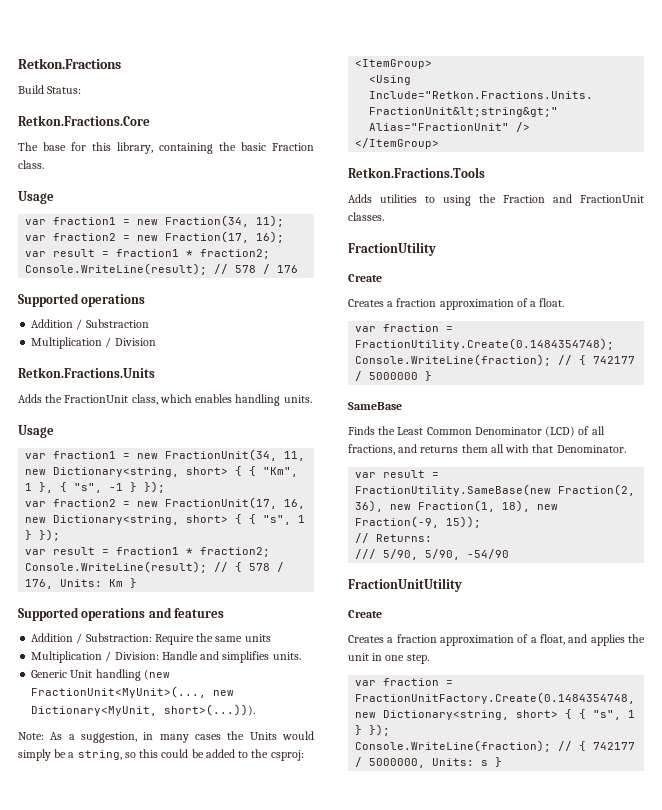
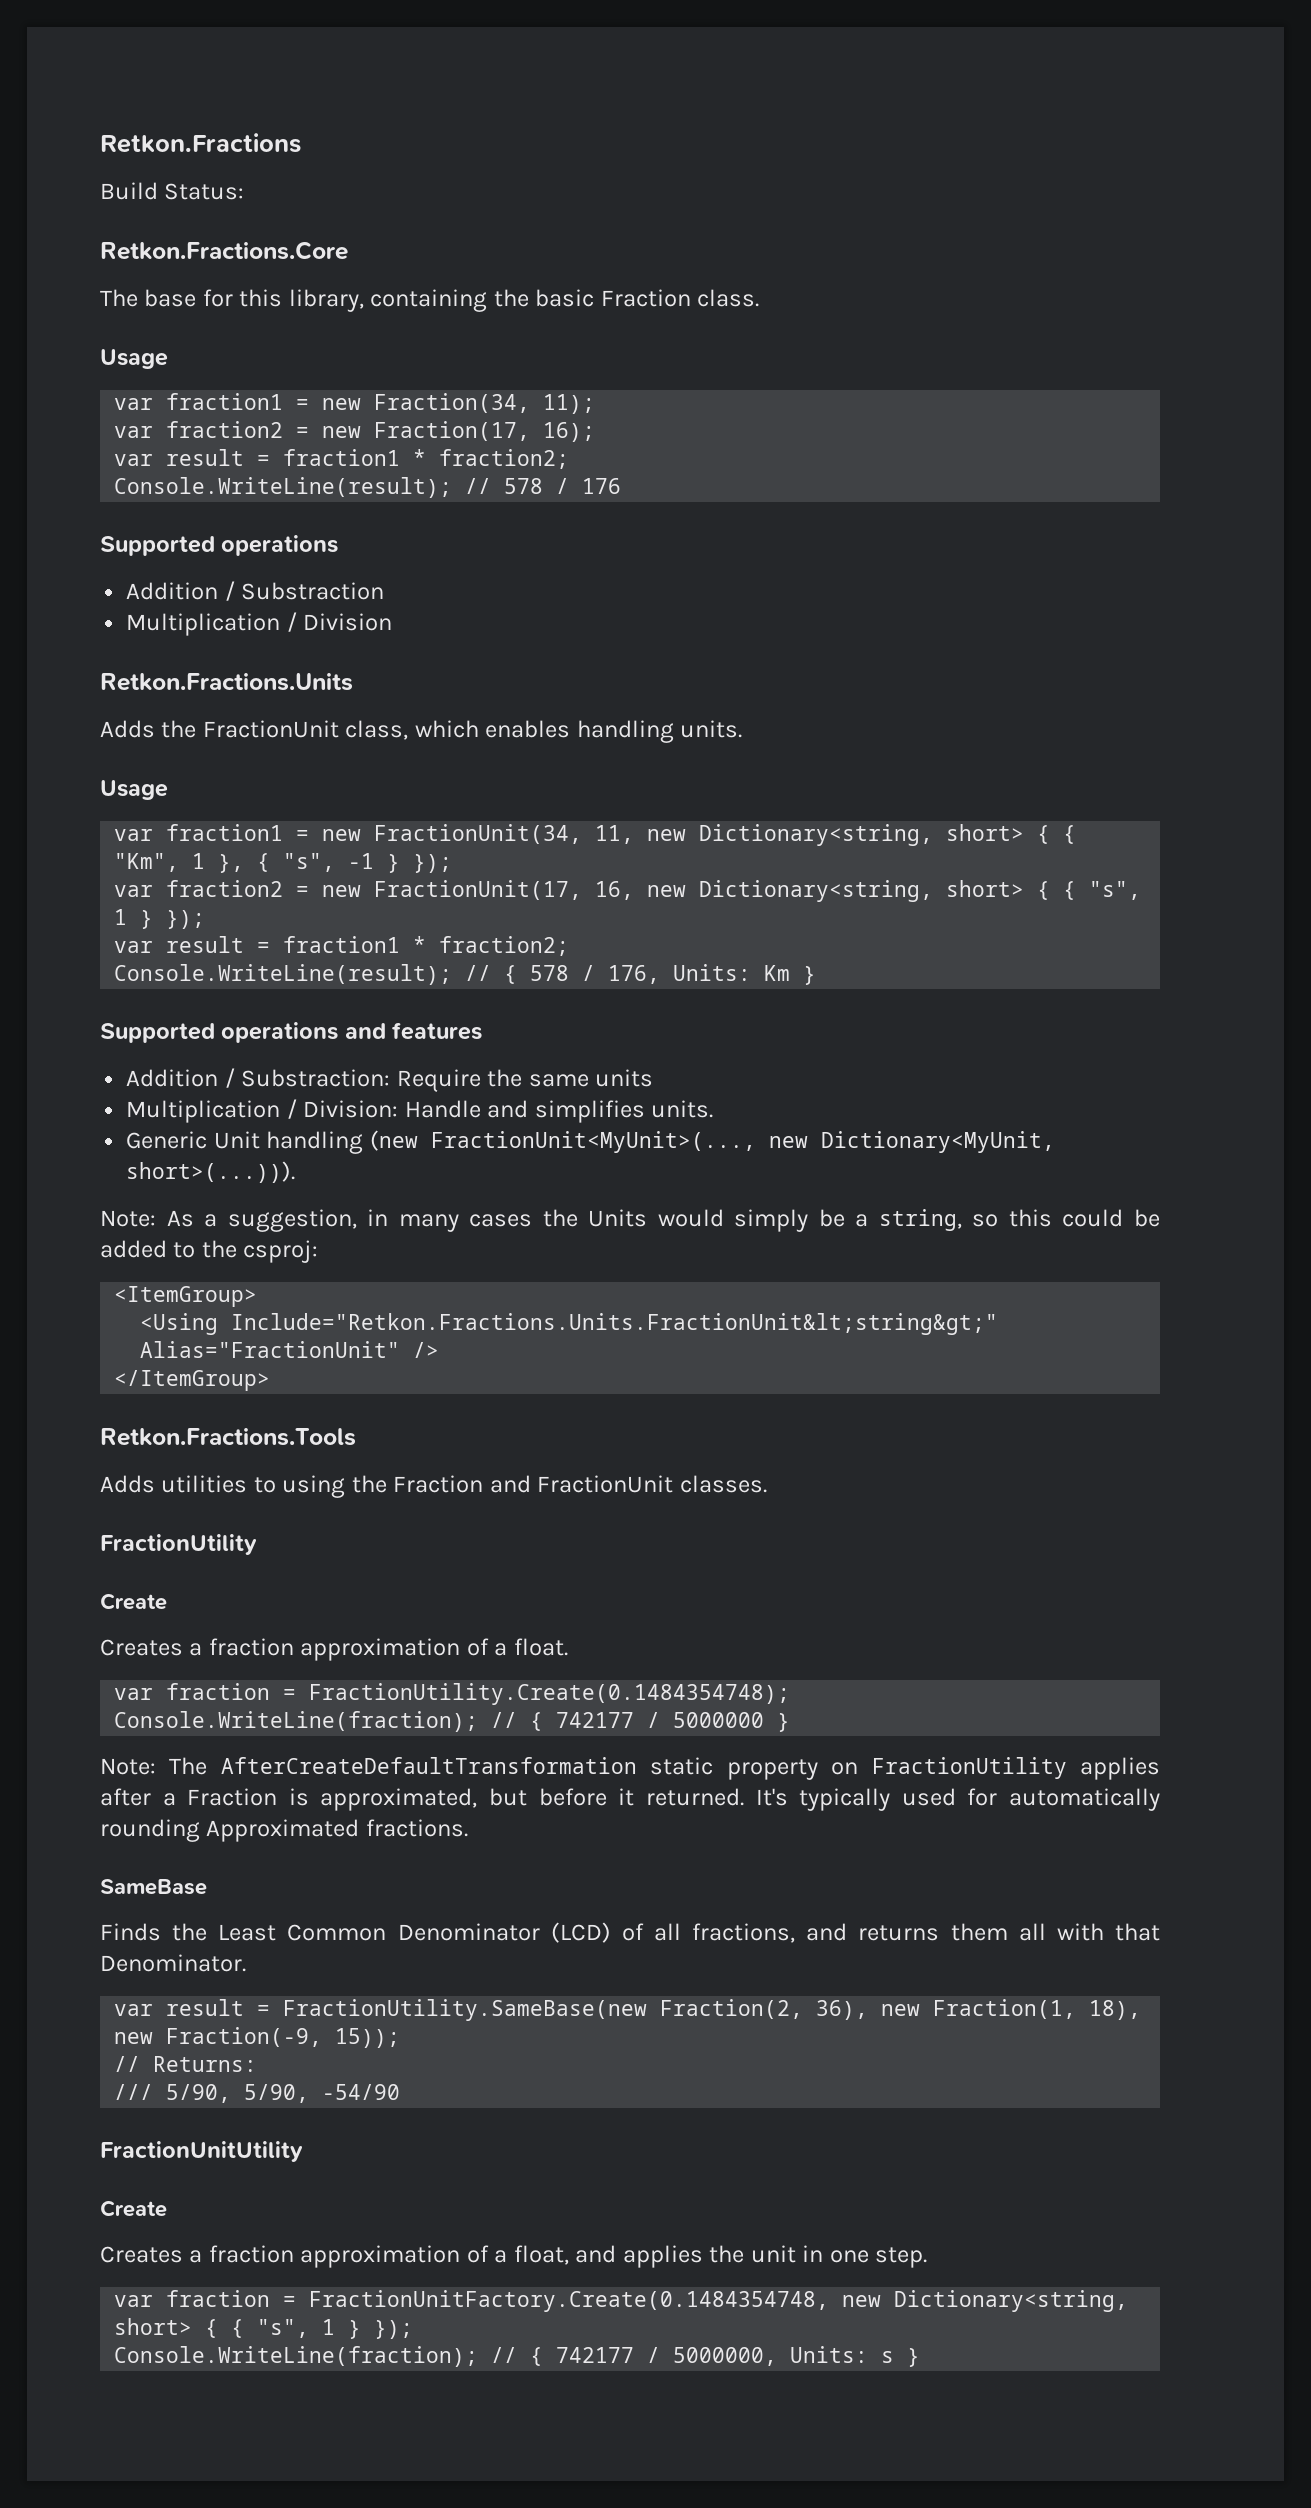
(433, 376) none -> [100,1757,1160,1780] [100,1788,1161,1811] [100,1819,468,1842] // Note: The AfterCreateDefaultTransformation static property on FractionUtility applies after a Fraction is approximated, but before it returned. It's typically used for automatically rounding Approximated fractions.

